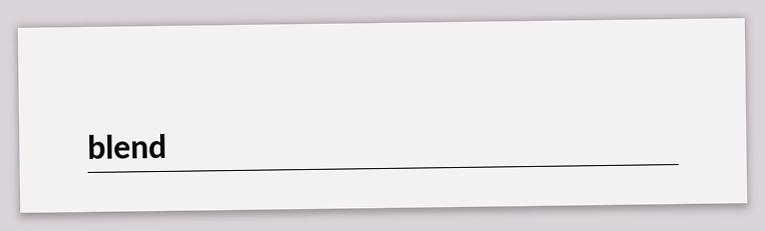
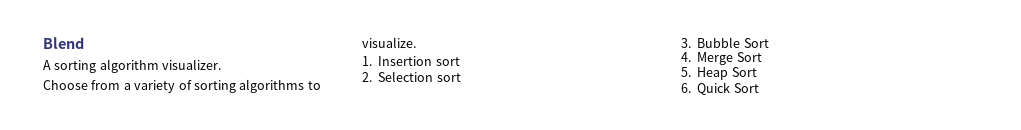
[87,133,167,159] blend -> [43,37,84,49] [43,59,222,73] [43,79,321,93] [362,37,416,48] [362,56,460,66] [362,71,461,82] [681,37,769,48] [681,52,762,65] [681,67,757,80] [681,82,759,95] Blend // A sorting algorithm visualizer. // Choose from a variety of sorting algorithms to visualize. // 1. Insertion sort // 2. Selection sort // 3. Bubble Sort // 4. Merge Sort // 5. Heap Sort // 6. Quick Sort

